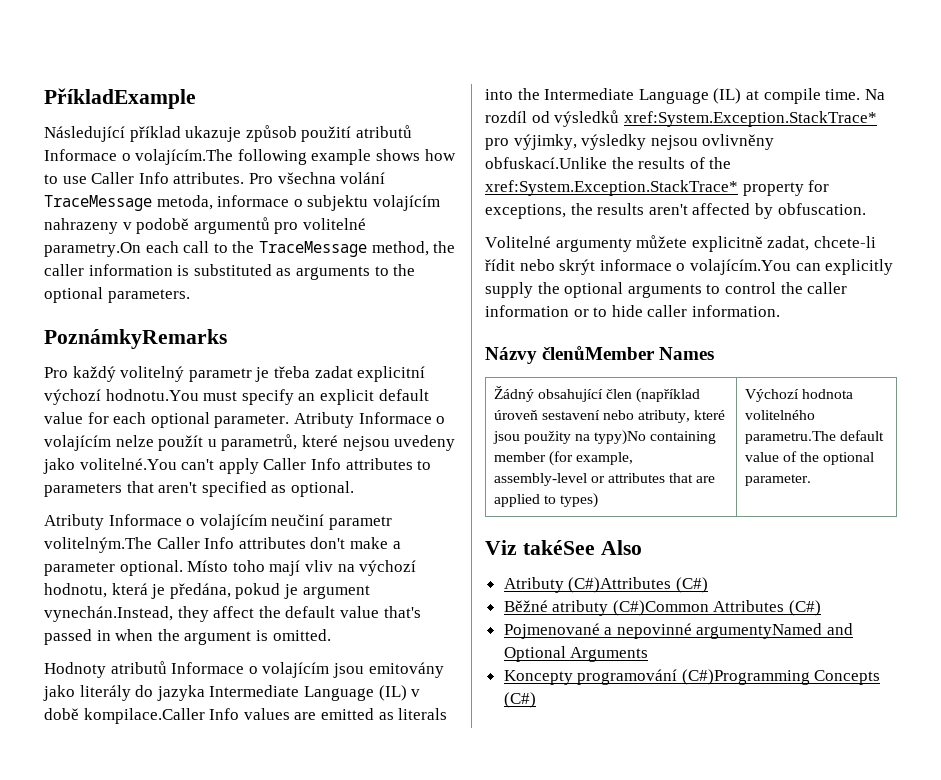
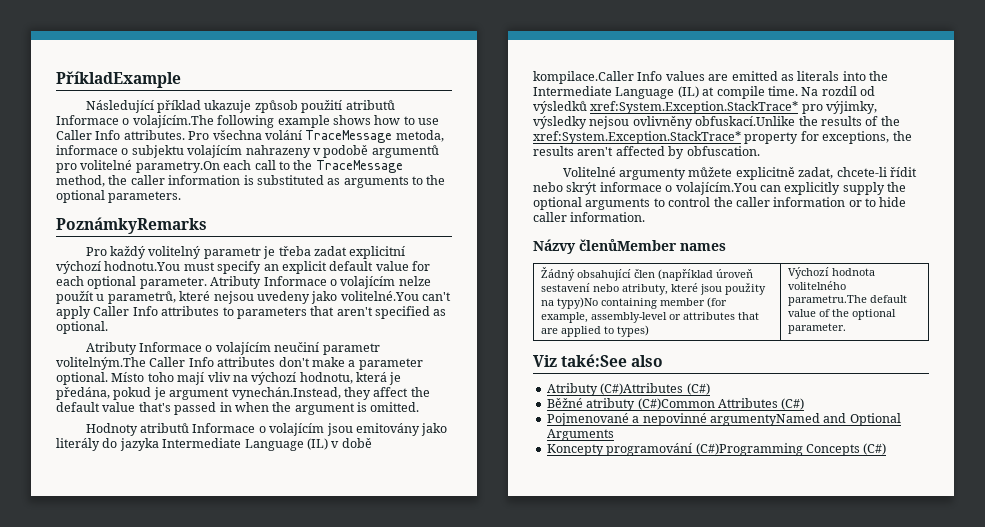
[659,347,715,360] Names -> [680,243,726,251] names
[522,540,642,555] takéSee Also -> [561,354,664,367] také:See also

